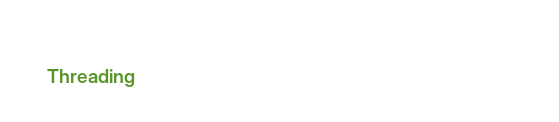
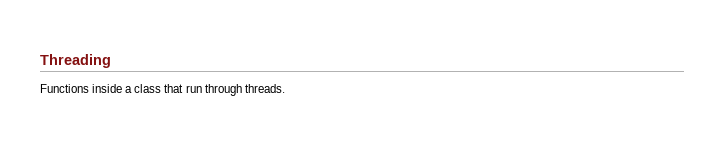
(135, 78) none -> [40,84,285,96] // Functions inside a class that run through threads.

